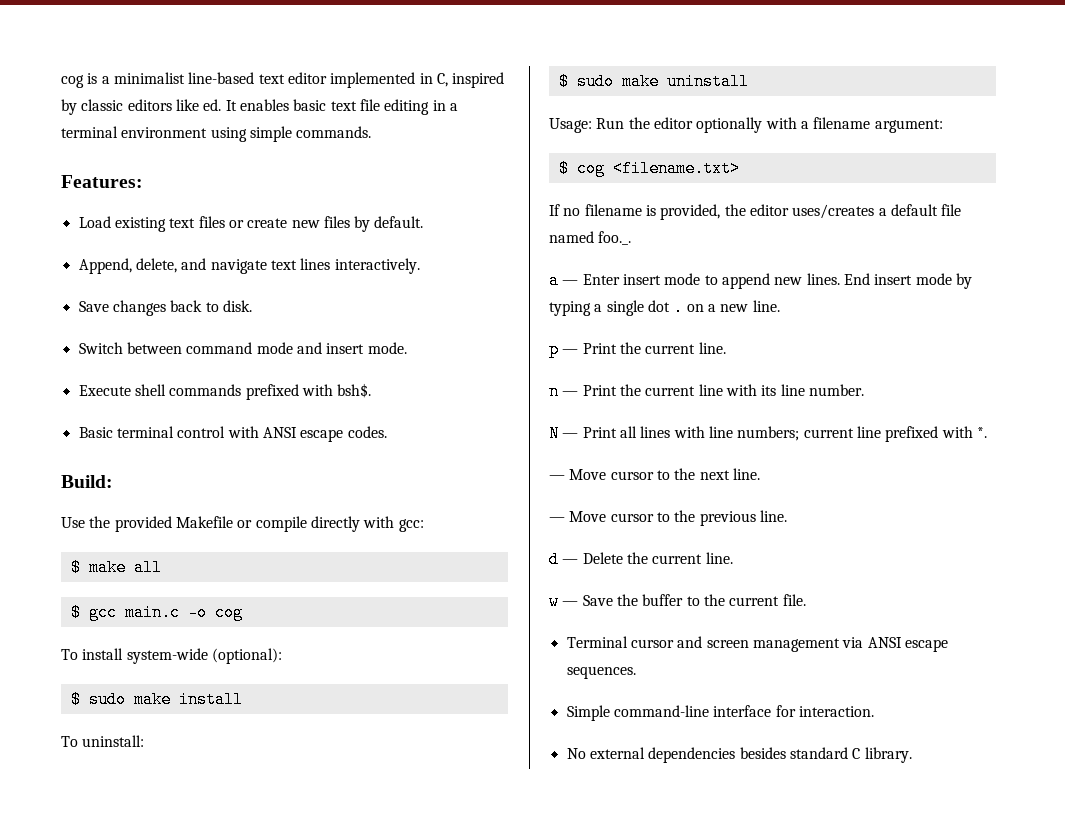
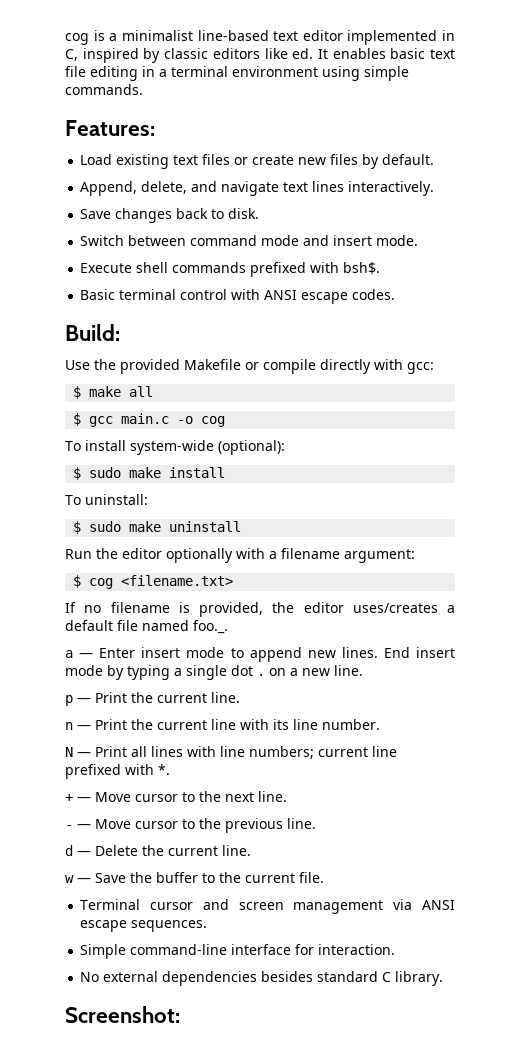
[549,118,592,133] Usage: -> (242, 526) none
(987, 432) none -> [65,794,73,802] +
(760, 474) none -> [65,825,73,829] -
(912, 755) none -> [65,1006,180,1023] // Screenshot:

